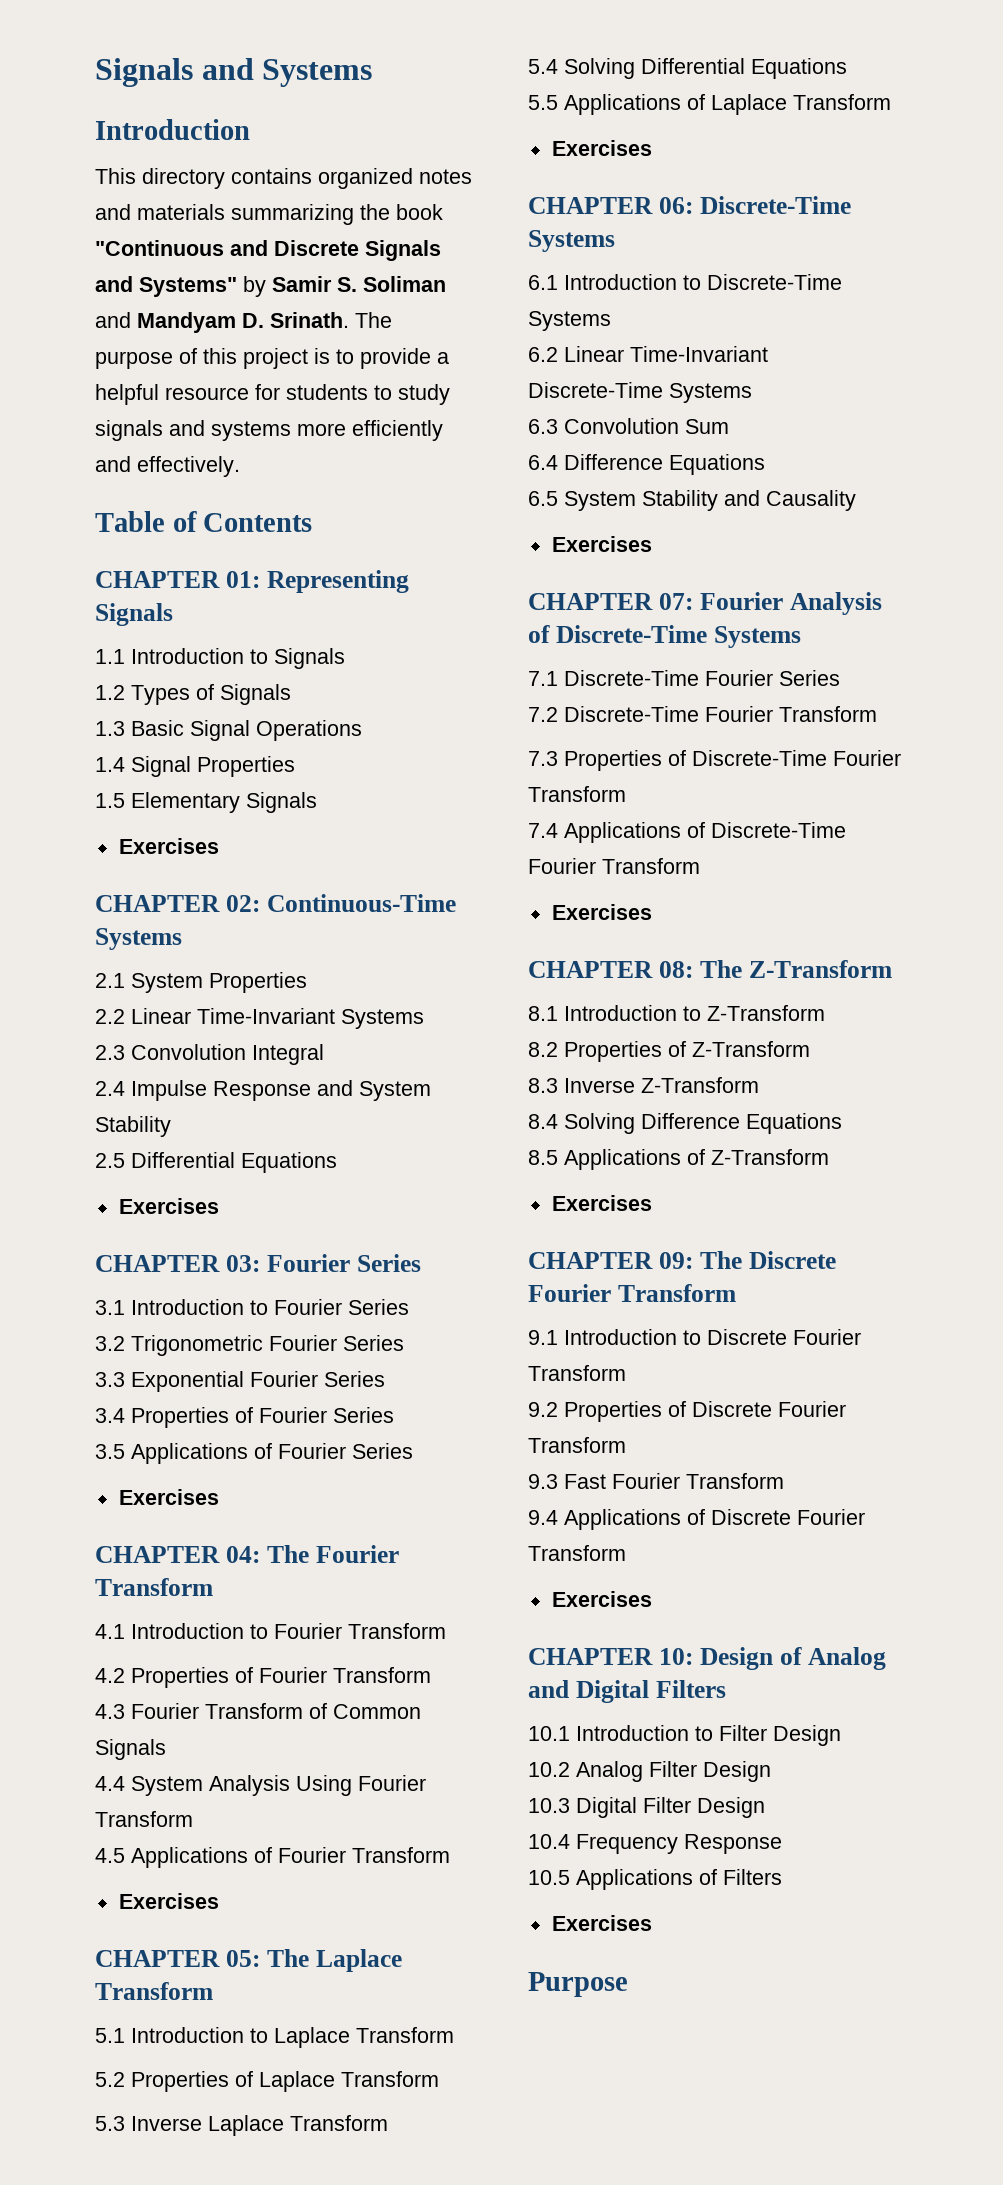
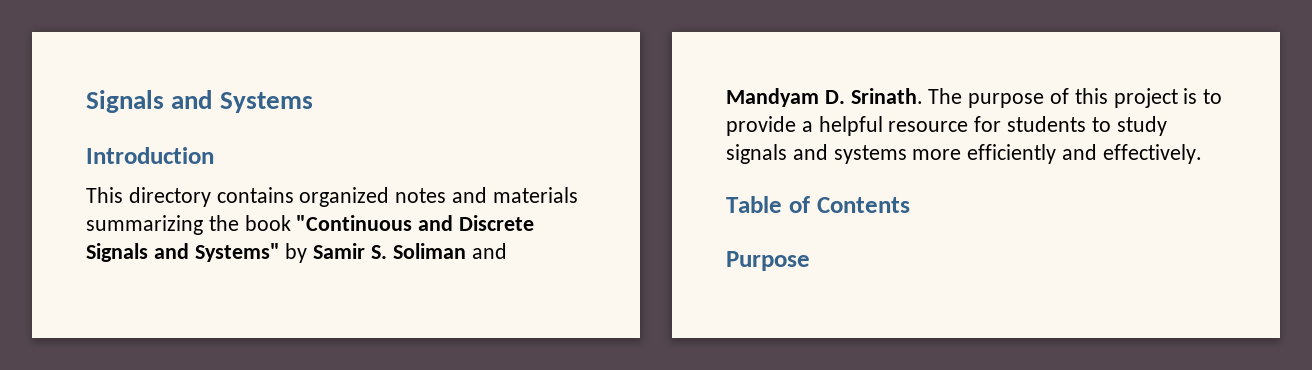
[95,570,409,593] [95,603,173,626] [95,648,345,669] [95,684,291,705] [95,720,362,741] [95,756,295,777] [95,792,317,813] [118,838,219,854] [95,894,456,912] [95,928,182,950] [95,972,307,993] [95,1008,424,1029] [95,1044,324,1065] [95,1080,431,1101] [95,1116,171,1137] [95,1152,337,1173] [118,1198,219,1214] [95,1254,421,1272] [95,1299,409,1315] [95,1335,404,1356] [95,1371,385,1392] [95,1407,394,1428] [95,1443,413,1464] [118,1489,219,1505] [95,1545,399,1563] [95,1578,213,1596] [95,1623,446,1639] [95,1667,431,1688] [95,1703,421,1719] [95,1739,166,1760] [95,1775,426,1796] [95,1811,193,1827] [95,1847,450,1868] [118,1893,219,1909] [95,1949,402,1972] [95,1982,213,2000] [95,2027,454,2048] [95,2071,439,2092] [95,2115,388,2136] [528,58,847,79] [528,94,891,115] [551,140,652,156] [528,196,851,214] [528,230,615,252] [528,274,842,290] [528,311,611,331] [528,346,768,362] [528,382,752,403] [528,418,729,434] [528,454,765,475] [528,490,856,511] [551,536,652,552] [528,592,882,615] [528,625,801,648] [528,670,840,686] [528,706,877,722] [528,750,901,771] [528,786,626,802] [528,822,846,843] [528,858,700,874] [551,904,652,920] [528,960,892,978] [528,1005,825,1021] [528,1041,810,1062] [528,1077,759,1093] [528,1113,842,1134] [528,1149,829,1170] [551,1195,652,1211] [528,1251,836,1269] [528,1284,736,1302] [528,1329,861,1345] [528,1365,626,1381] [528,1401,846,1422] [528,1437,626,1453] [528,1473,784,1489] [528,1509,865,1530] [528,1545,626,1561] [551,1591,652,1607] [528,1647,886,1670] [528,1680,726,1703] [528,1725,841,1746] [528,1761,771,1782] [528,1797,765,1818] [528,1834,782,1854] [528,1869,782,1890] [551,1915,652,1931] // CHAPTER 01: Representing Signals // 1.1 Introduction to Signals // 1.2 Types of Signals // 1.3 Basic Signal Operations // 1.4 Signal Properties // 1.5 Elementary Signals // Exercises // CHAPTER 02: Continuous-Time Systems // 2.1 System Properties // 2.2 Linear Time-Invariant Systems // 2.3 Convolution Integral // 2.4 Impulse Response and System Stability // 2.5 Differential Equations // Exercises // CHAPTER 03: Fourier Series // 3.1 Introduction to Fourier Series // 3.2 Trigonometric Fourier Series // 3.3 Exponential Fourier Series // 3.4 Properties of Fourier Series // 3.5 Applications of Fourier Series // Exercises // CHAPTER 04: The Fourier Transform // 4.1 Introduction to Fourier Transform // 4.2 Properties of Fourier Transform // 4.3 Fourier Transform of Common Signals // 4.4 System Analysis Using Fourier Transform // 4.5 Applications of Fourier Transform // Exercises // CHAPTER 05: The Laplace Transform // 5.1 Introduction to Laplace Transform // 5.2 Properties of Laplace Transform // 5.3 Inverse Laplace Transform // 5.4 Solving Differential Equations // 5.5 Applications of Laplace Transform // Exercises // CHAPTER 06: Discrete-Time Systems // 6.1 Introduction to Discrete-Time Systems // 6.2 Linear Time-Invariant Discrete-Time Systems // 6.3 Convolution Sum // 6.4 Difference Equations // 6.5 System Stability and Causality // Exercises // CHAPTER 07: Fourier Analysis of Discrete-Time Systems // 7.1 Discrete-Time Fourier Series // 7.2 Discrete-Time Fourier Transform // 7.3 Properties of Discrete-Time Fourier Transform // 7.4 Applications of Discrete-Time Fourier Transform // Exercises // CHAPTER 08: The Z-Transform // 8.1 Introduction to Z-Transform // 8.2 Properties of Z-Transform // 8.3 Inverse Z-Transform // 8.4 Solving Difference Equations // 8.5 Applications of Z-Transform // Exercises // CHAPTER 09: The Discrete Fourier Transform // 9.1 Introduction to Discrete Fourier Transform // 9.2 Properties of Discrete Fourier Transform // 9.3 Fast Fourier Transform // 9.4 Applications of Discrete Fourier Transform // Exercises // CHAPTER 10: Design of Analog and Digital Filters // 10.1 Introduction to Filter Design // 10.2 Analog Filter Design // 10.3 Digital Filter Design // 10.4 Frequency Response // 10.5 Applications of Filters // Exercises -> (910, 205) none

